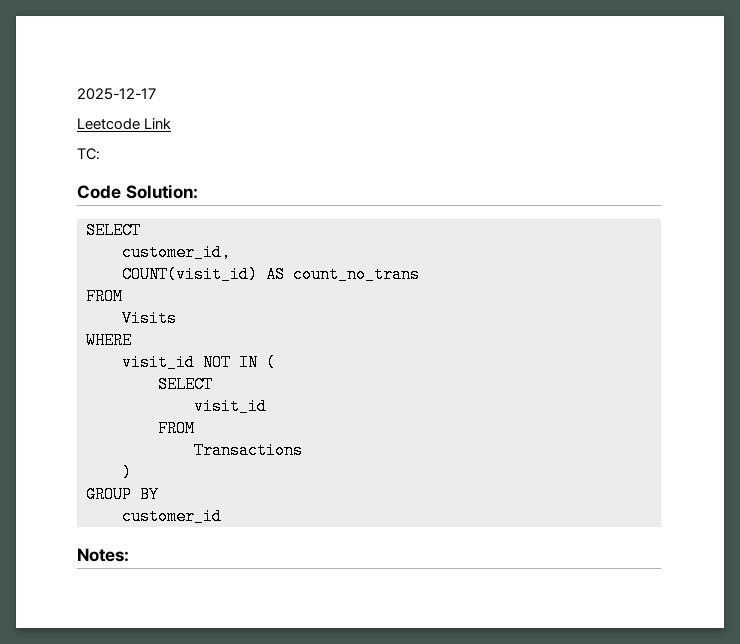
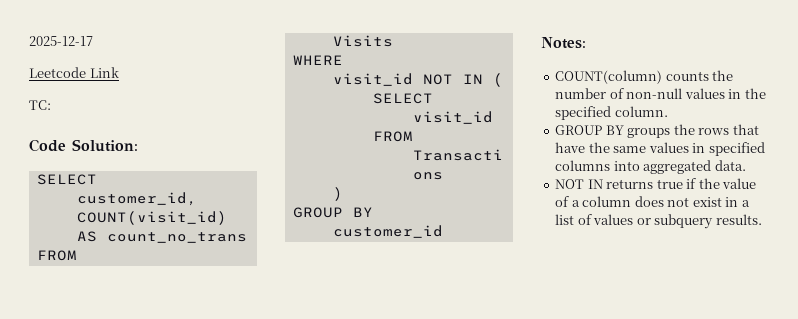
(129, 555) none -> [555,70,734,84] [555,88,766,99] [555,106,668,120] [555,124,759,138] [555,142,765,156] [555,160,746,174] [555,178,757,189] [555,196,750,207] [555,214,762,229] // COUNT(column) counts the number of non-null values in the specified column. // GROUP BY groups the rows that have the same values in specified columns into aggregated data. // NOT IN returns true if the value of a column does not exist in a list of values or subquery results.

